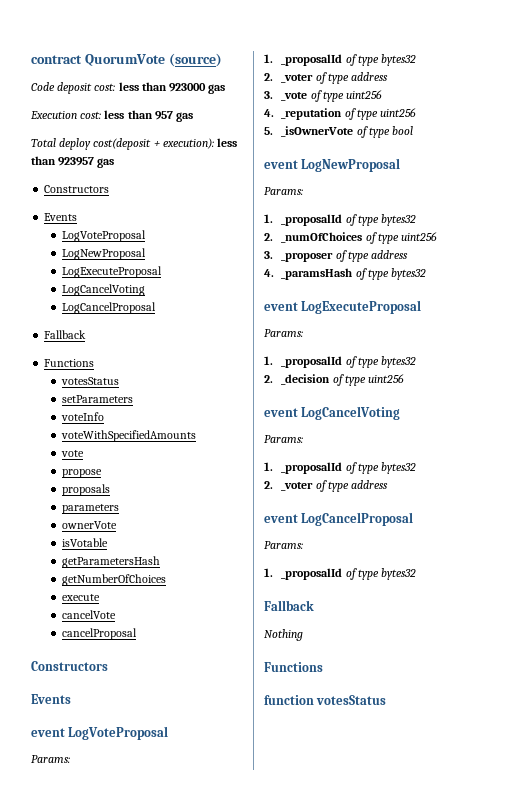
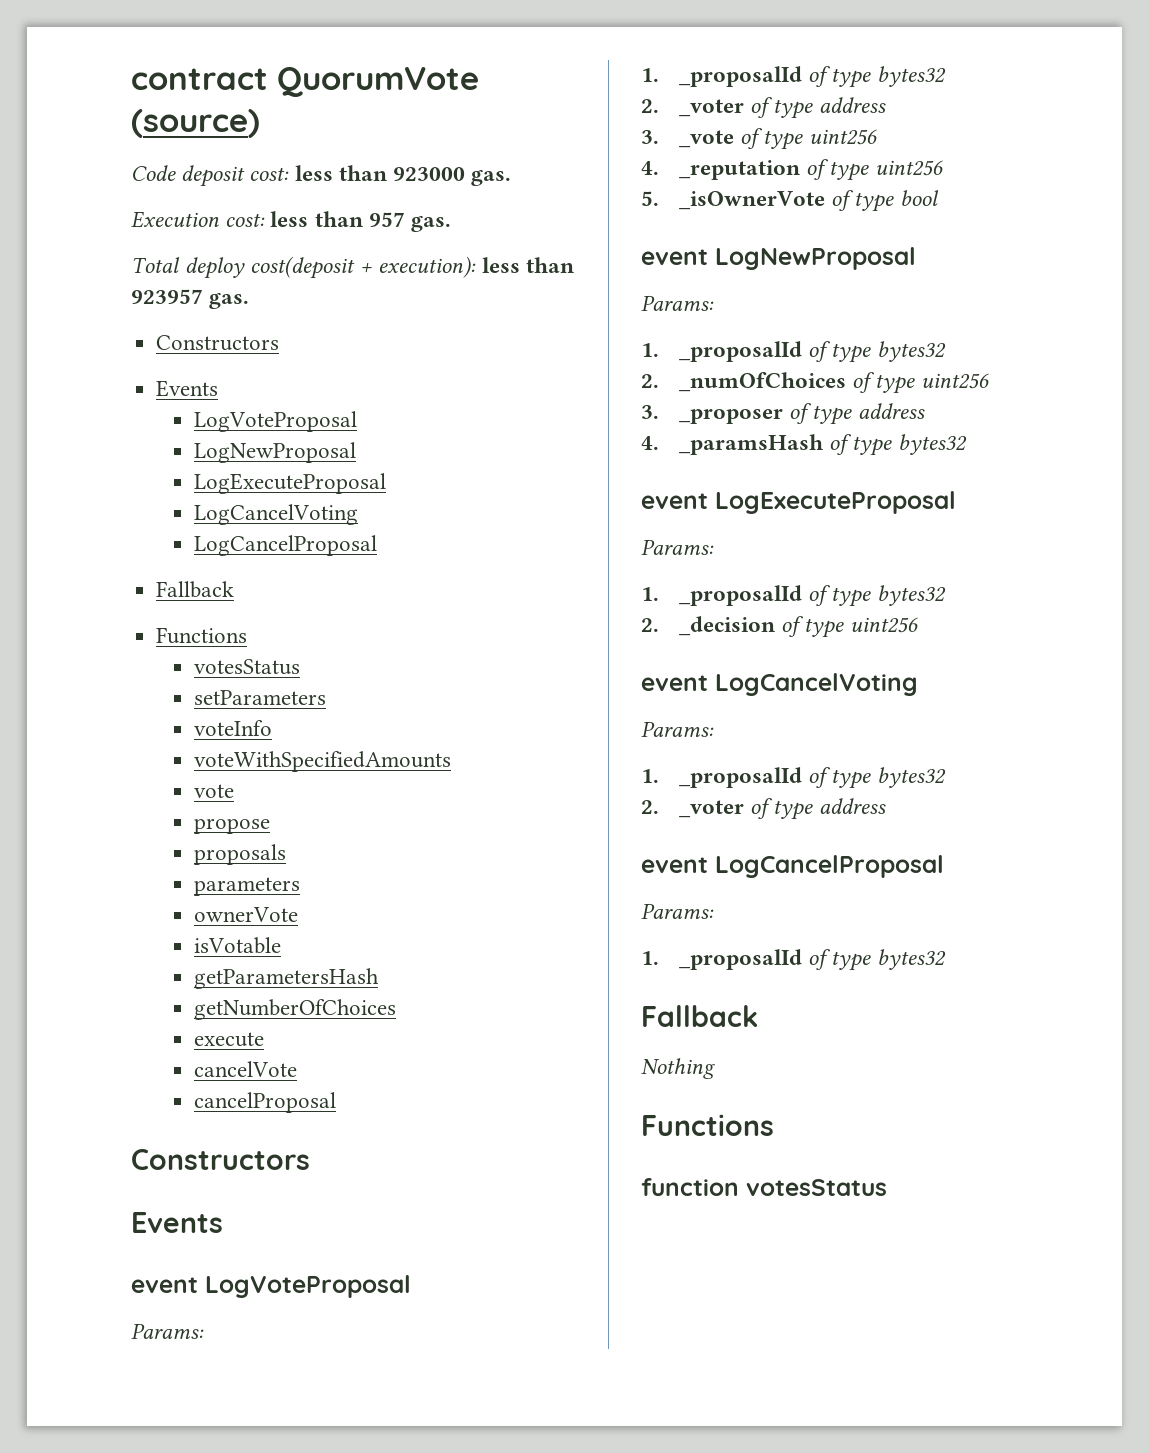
[208,84,226,94] gas -> [471,169,512,186] gas.
[176,112,194,122] gas -> [411,215,452,232] gas.
[97,158,115,168] gas -> [209,292,250,309] gas.

